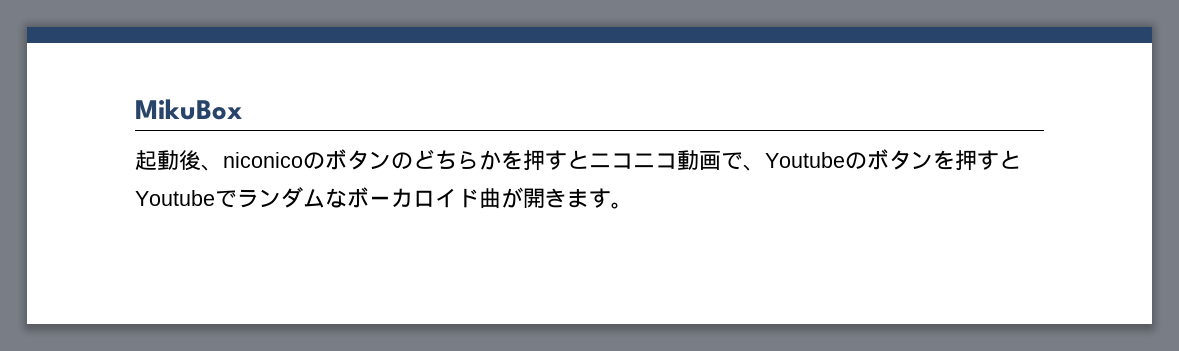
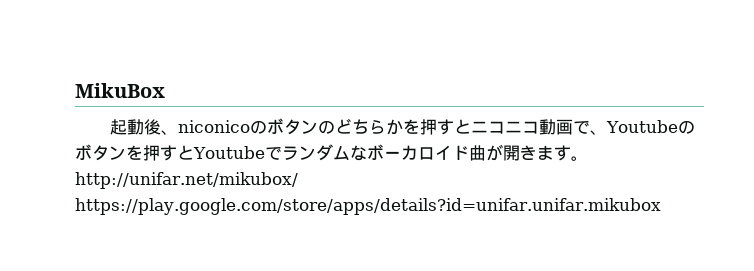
(633, 205) none -> [75,172,298,189] [75,198,661,215] http://unifar.net/mikubox/ https://play.google.com/store/apps/details?id=unifar.unifar.mikubox

